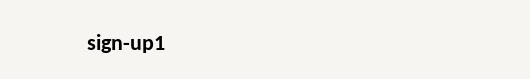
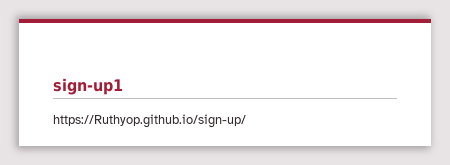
(165, 43) none -> [53,114,246,128] // https://Ruthyop.github.io/sign-up/

